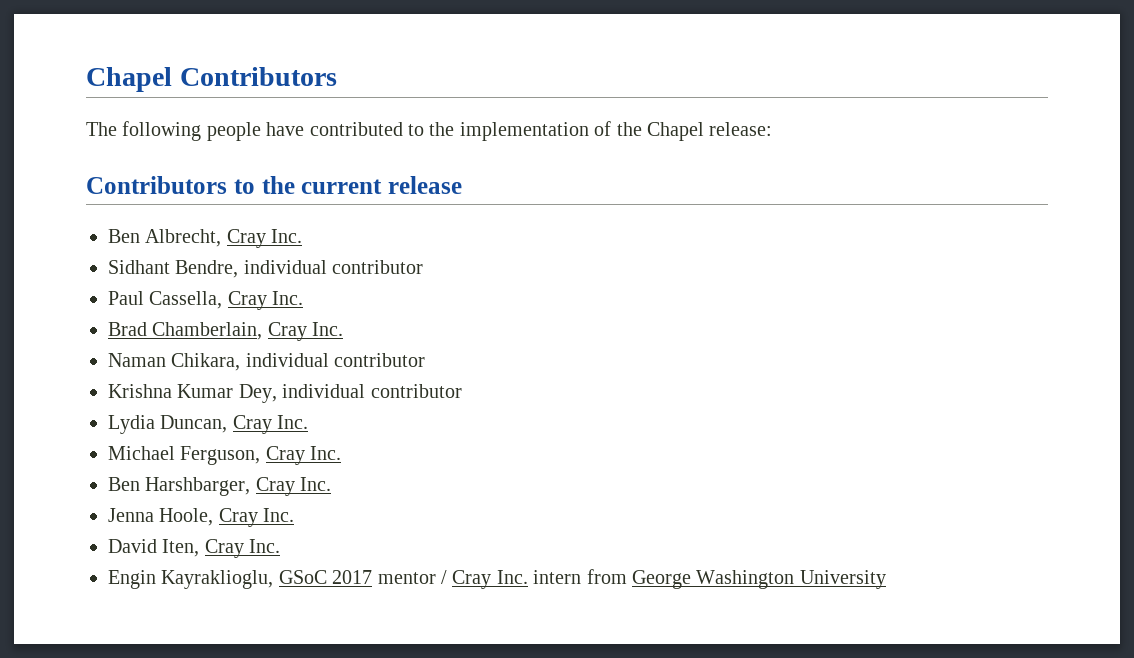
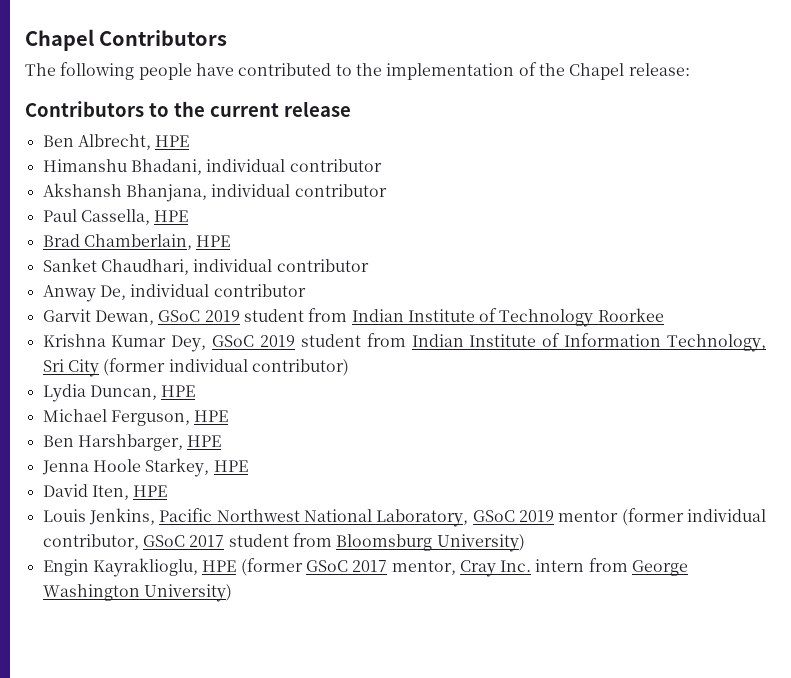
[226,229,303,248] [108,260,239,278] Cray Inc. // Sidhant Bendre, -> [155,135,190,147] [42,159,382,175] [42,183,207,202] HPE // Himanshu Bhadani, individual contributor // Akshansh Bhanjana,
[227,291,304,310] Cray Inc. -> [154,210,189,222] HPE
[267,322,344,341] [108,353,426,371] [108,384,462,403] Cray Inc. // Naman Chikara, individual contributor // Krishna Kumar Dey, individual contributor -> [196,235,231,247] [42,258,369,275] [42,284,306,302] [42,308,664,327] [42,333,767,352] [42,358,349,377] HPE // Sanket Chaudhari, individual contributor // Anway De, individual contributor // Garvit Dewan, GSoC 2019 student from Indian Institute of Technology Roorkee // Krishna Kumar Dey, GSoC 2019 student from Indian Institute of Information Technology, Sri City (former individual contributor)
[232,415,309,434] Cray Inc. -> [161,385,196,397] HPE
[265,446,342,465] Cray Inc. -> [194,410,229,422] HPE
[255,477,332,496] Cray Inc. -> [187,435,222,447] HPE
[159,508,295,527] Hoole, Cray Inc. -> [92,458,248,477] Hoole Starkey, HPE
[204,539,281,558] [108,570,447,589] Cray Inc. // Engin Kayraklioglu, GSoC 2017 mentor / -> [133,485,168,497] [42,508,767,527] [42,533,525,552] [42,558,456,577] HPE // Louis Jenkins, Pacific Northwest National Laboratory, GSoC 2019 mentor (former individual contributor, GSoC 2017 student from Bloomsburg University) // Engin Kayraklioglu, HPE (former GSoC 2017 mentor,
[799,570,886,589] University -> [143,584,232,602] University)

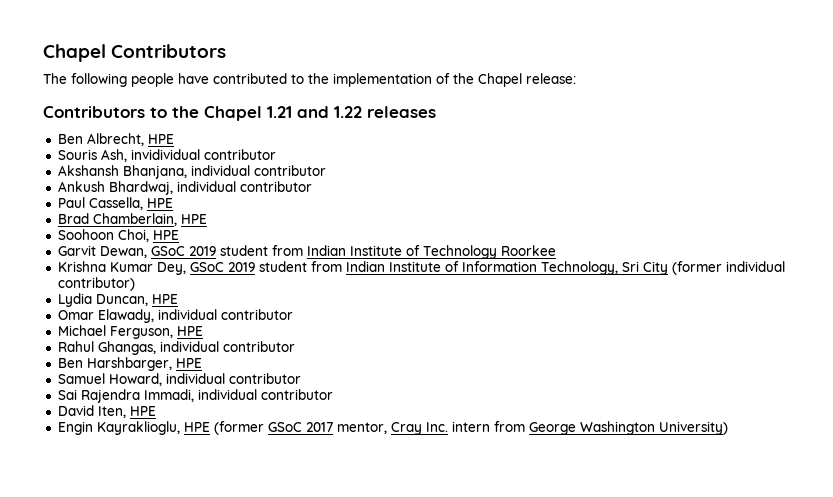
[209,101,351,117] current release -> [204,106,436,121] Chapel 1.21 and 1.22 releases
[42,159,286,175] Himanshu Bhadani, individual -> [57,149,200,162] Souris Ash, invidividual
(387, 190) none -> [57,181,312,195] // Ankush Bhardwaj, individual contributor
[42,258,369,275] [42,284,306,302] Sanket Chaudhari, individual contributor // Anway De, individual contributor -> [57,229,179,242] Soohoon Choi, HPE
(196, 391) none -> [57,309,293,323] // Omar Elawady, individual contributor
(229, 416) none -> [57,341,295,355] // Rahul Ghangas, individual contributor
[41,458,248,477] [42,484,168,500] [42,508,767,527] [42,533,525,552] Jenna Hoole Starkey, HPE // David Iten, HPE // Louis Jenkins, Pacific Northwest National Laboratory, GSoC 2019 mentor (former individual contributor, GSoC 2017 student from Bloomsburg University) -> [57,373,301,386] [57,389,333,403] [57,405,156,418] Samuel Howard, individual contributor // Sai Rajendra Immadi, individual contributor // David Iten, HPE

